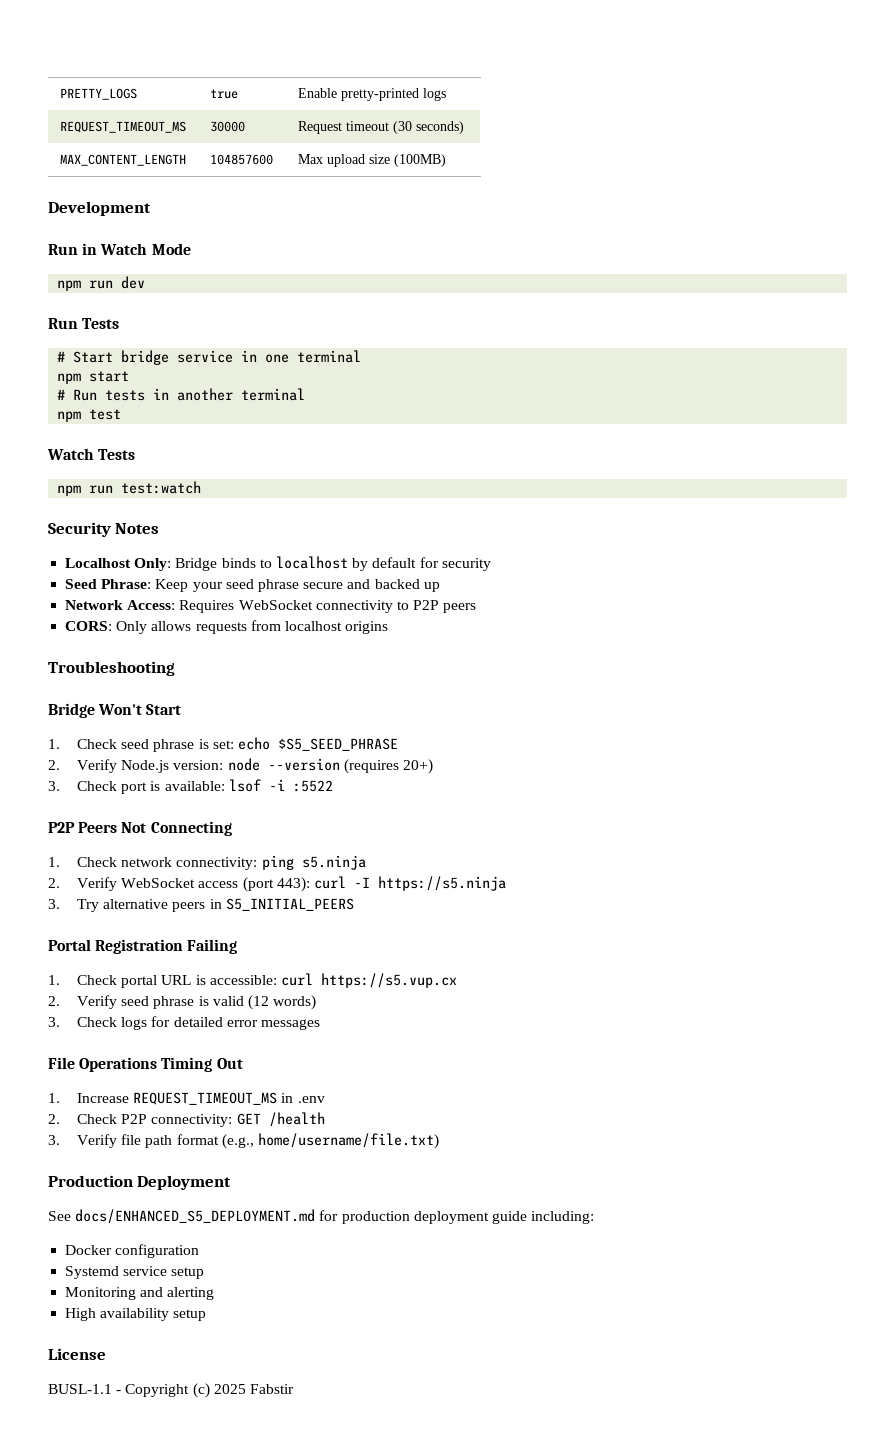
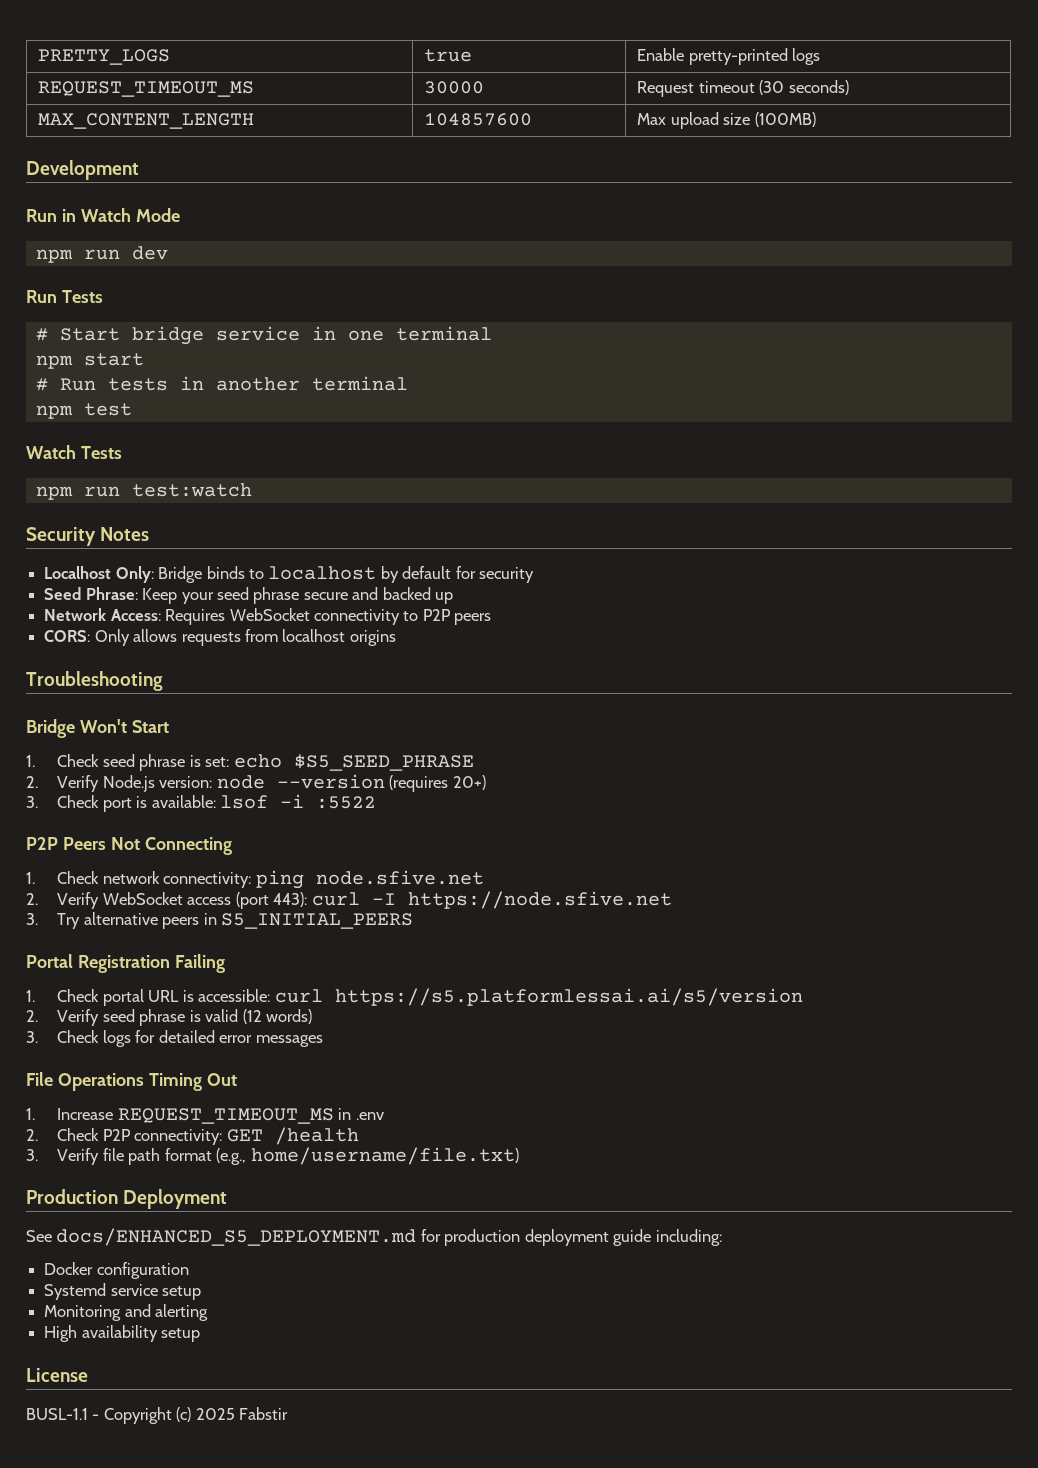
[301,855,366,870] s5.ninja -> [315,870,484,885] node.sfive.net
[377,876,506,891] https://s5.ninja -> [407,891,672,909] https://node.sfive.net
[320,973,457,988] https://s5.vup.cx -> [334,988,803,1006] https://s5.platformlessai.ai/s5/version

